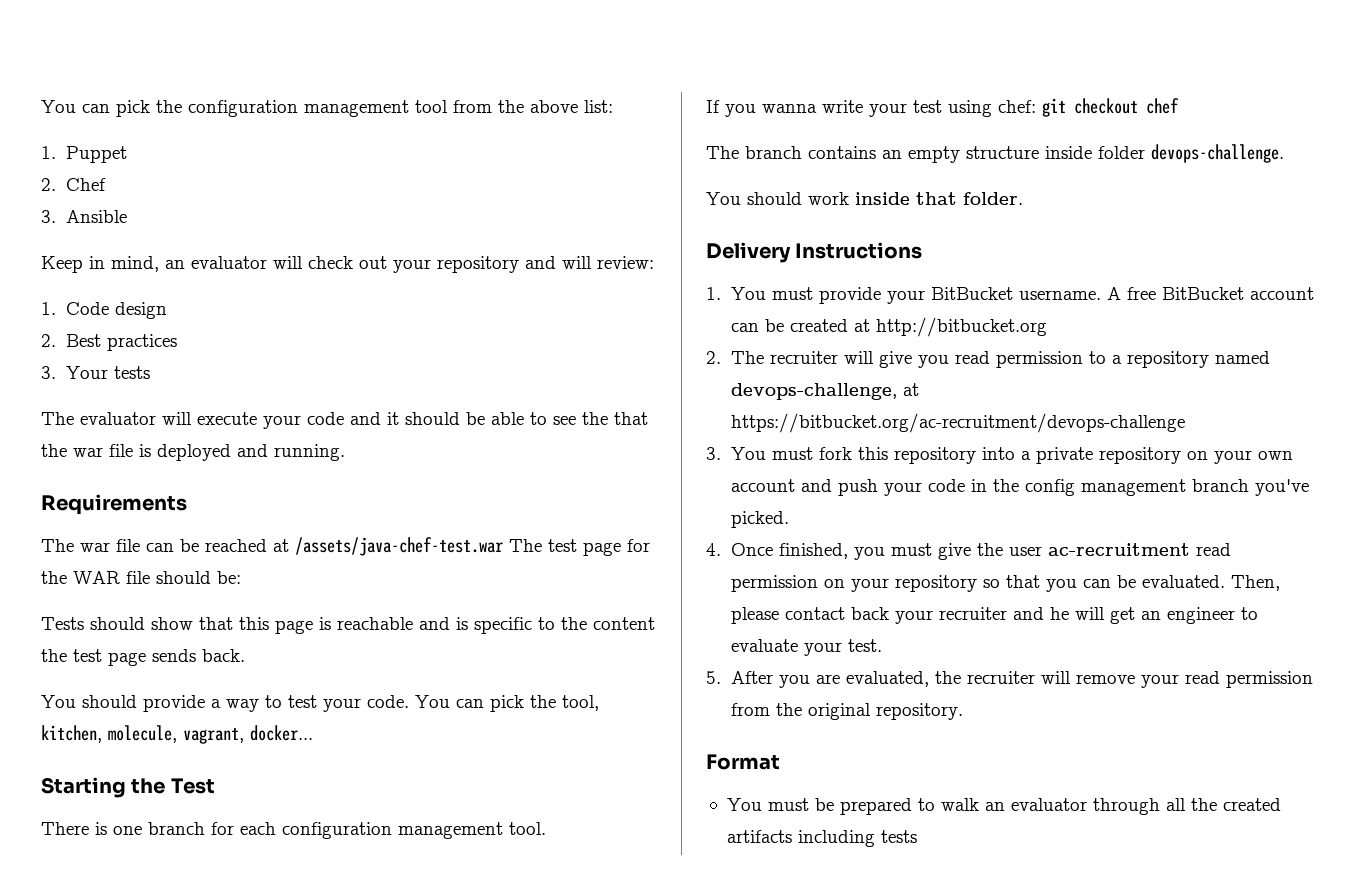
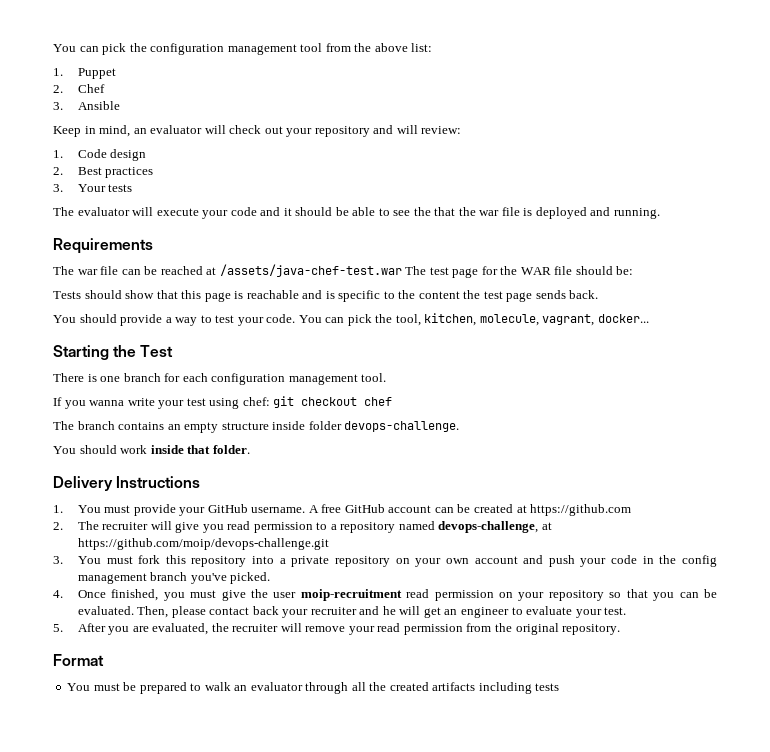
[930,287,1013,300] BitBucket -> [207,504,248,513] GitHub
[1161,287,1244,300] BitBucket -> [344,504,385,513] GitHub
[875,317,1047,337] http://bitbucket.org -> [530,504,632,516] https://github.com
[730,413,1185,433] https://bitbucket.org/ac-recruitment/devops-challenge -> [77,538,329,550] https://github.com/moip/devops-challenge.git
[1047,543,1190,556] ac-recruitment -> [300,589,402,601] moip-recruitment

